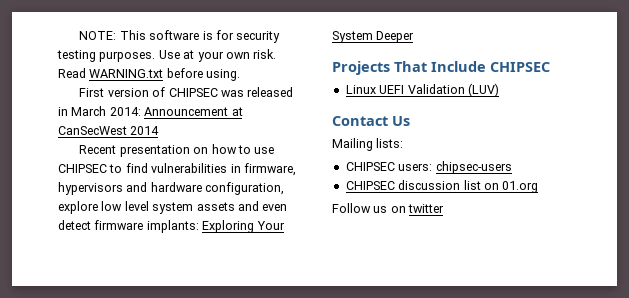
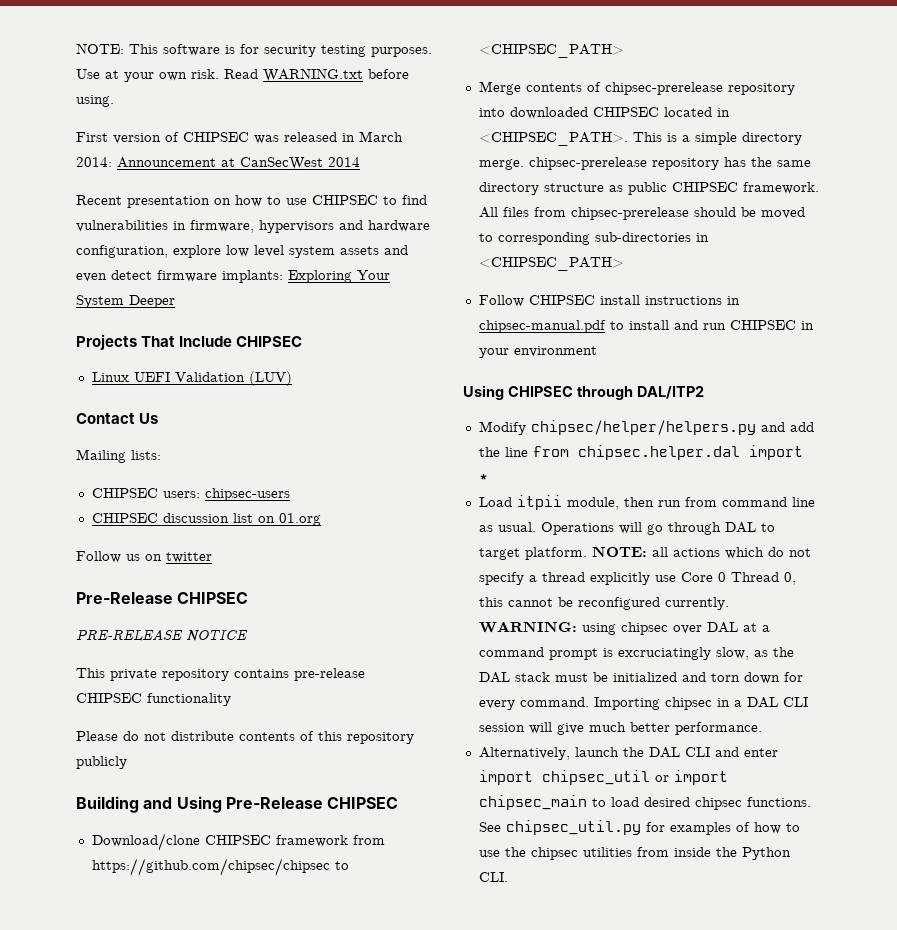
(445, 208) none -> [76,592,249,604] [76,629,248,642] [76,668,365,681] [76,693,231,706] [76,731,414,744] [76,756,127,769] [76,796,399,813] [91,833,385,851] [91,858,349,876] [478,44,624,58] [478,81,795,95] [478,107,730,119] [478,132,802,146] [478,157,811,170] [478,182,819,195] [478,207,805,220] [478,232,709,245] [478,257,624,271] [478,295,740,307] [478,320,814,333] [478,346,597,358] [463,385,704,400] [478,420,814,435] [478,445,803,460] [478,474,488,482] [478,495,815,510] [478,522,775,535] [478,546,811,560] [478,572,796,585] [478,597,729,610] [478,621,770,635] [478,647,794,660] [478,672,803,684] [478,697,808,710] [478,722,762,735] [478,747,778,760] [478,770,728,785] [478,795,811,810] [478,820,800,835] [478,847,791,860] [478,872,508,882] // Pre-Release CHIPSEC // PRE-RELEASE NOTICE // This private repository contains pre-release CHIPSEC functionality // Please do not distribute contents of this repository publicly // Building and Using Pre-Release CHIPSEC // Download/clone CHIPSEC framework from https://github.com/chipsec/chipsec to <CHIPSEC_PATH> // Merge contents of chipsec-prerelease repository into downloaded CHIPSEC located in <CHIPSEC_PATH>. This is a simple directory merge. chipsec-prerelease repository has the same directory structure as public CHIPSEC framework. All files from chipsec-prerelease should be moved to corresponding sub-directories in <CHIPSEC_PATH> // Follow CHIPSEC install instructions in chipsec-manual.pdf to install and run CHIPSEC in your environment // Using CHIPSEC through DAL/ITP2 // Modify chipsec/helper/helpers.py and add the line from chipsec.helper.dal import * // Load itpii module, then run from command line as usual. Operations will go through DAL to target platform. NOTE: all actions which do not specify a thread explicitly use Core 0 Thread 0, this cannot be reconfigured currently. WARNING: using chipsec over DAL at a command prompt is excruciatingly slow, as the DAL stack must be initialized and torn down for every command. Importing chipsec in a DAL CLI session will give much better performance. // Alternatively, launch the DAL CLI and enter import chipsec_util or import chipsec_main to load desired chipsec functions. See chipsec_util.py for examples of how to use the chipsec utilities from inside the Python CLI.

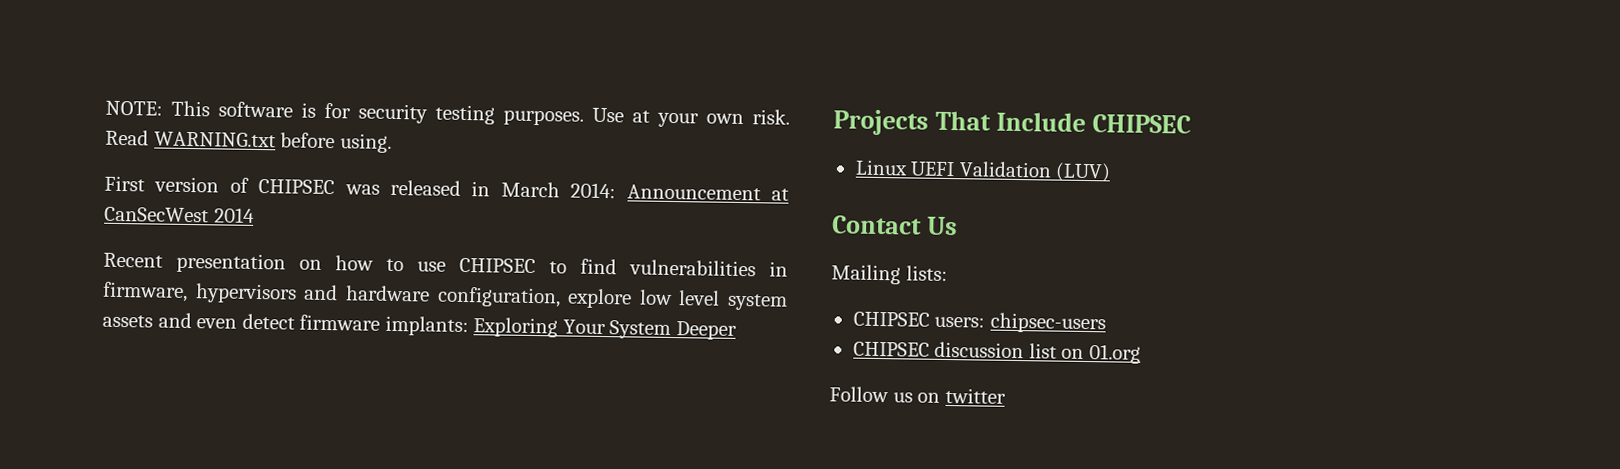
[76,592,249,604] [76,629,248,642] [76,668,365,681] [76,693,231,706] [76,731,414,744] [76,756,127,769] [76,796,399,813] [91,833,385,851] [91,858,349,876] [478,44,624,58] [478,81,795,95] [478,107,730,119] [478,132,802,146] [478,157,811,170] [478,182,819,195] [478,207,805,220] [478,232,709,245] [478,257,624,271] [478,295,740,307] [478,320,814,333] [478,346,597,358] [463,385,704,400] [478,420,814,435] [478,445,803,460] [478,474,488,482] [478,495,815,510] [478,522,775,535] [478,546,811,560] [478,572,796,585] [478,597,729,610] [478,621,770,635] [478,647,794,660] [478,672,803,684] [478,697,808,710] [478,722,762,735] [478,747,778,760] [478,770,728,785] [478,795,811,810] [478,820,800,835] [478,847,791,860] [478,872,508,882] // Pre-Release CHIPSEC // PRE-RELEASE NOTICE // This private repository contains pre-release CHIPSEC functionality // Please do not distribute contents of this repository publicly // Building and Using Pre-Release CHIPSEC // Download/clone CHIPSEC framework from https://github.com/chipsec/chipsec to <CHIPSEC_PATH> // Merge contents of chipsec-prerelease repository into downloaded CHIPSEC located in <CHIPSEC_PATH>. This is a simple directory merge. chipsec-prerelease repository has the same directory structure as public CHIPSEC framework. All files from chipsec-prerelease should be moved to corresponding sub-directories in <CHIPSEC_PATH> // Follow CHIPSEC install instructions in chipsec-manual.pdf to install and run CHIPSEC in your environment // Using CHIPSEC through DAL/ITP2 // Modify chipsec/helper/helpers.py and add the line from chipsec.helper.dal import * // Load itpii module, then run from command line as usual. Operations will go through DAL to target platform. NOTE: all actions which do not specify a thread explicitly use Core 0 Thread 0, this cannot be reconfigured currently. WARNING: using chipsec over DAL at a command prompt is excruciatingly slow, as the DAL stack must be initialized and torn down for every command. Importing chipsec in a DAL CLI session will give much better performance. // Alternatively, launch the DAL CLI and enter import chipsec_util or import chipsec_main to load desired chipsec functions. See chipsec_util.py for examples of how to use the chipsec utilities from inside the Python CLI. -> (1006, 395) none

